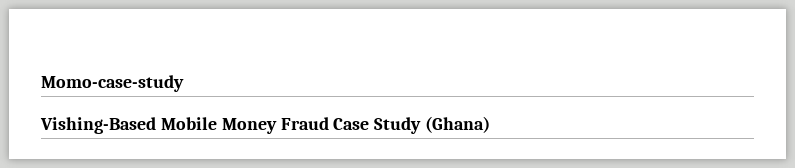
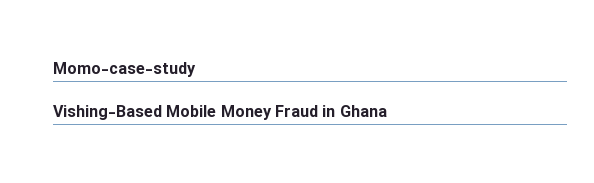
[333,116,491,134] Case Study (Ghana) -> [322,105,387,117] in Ghana

